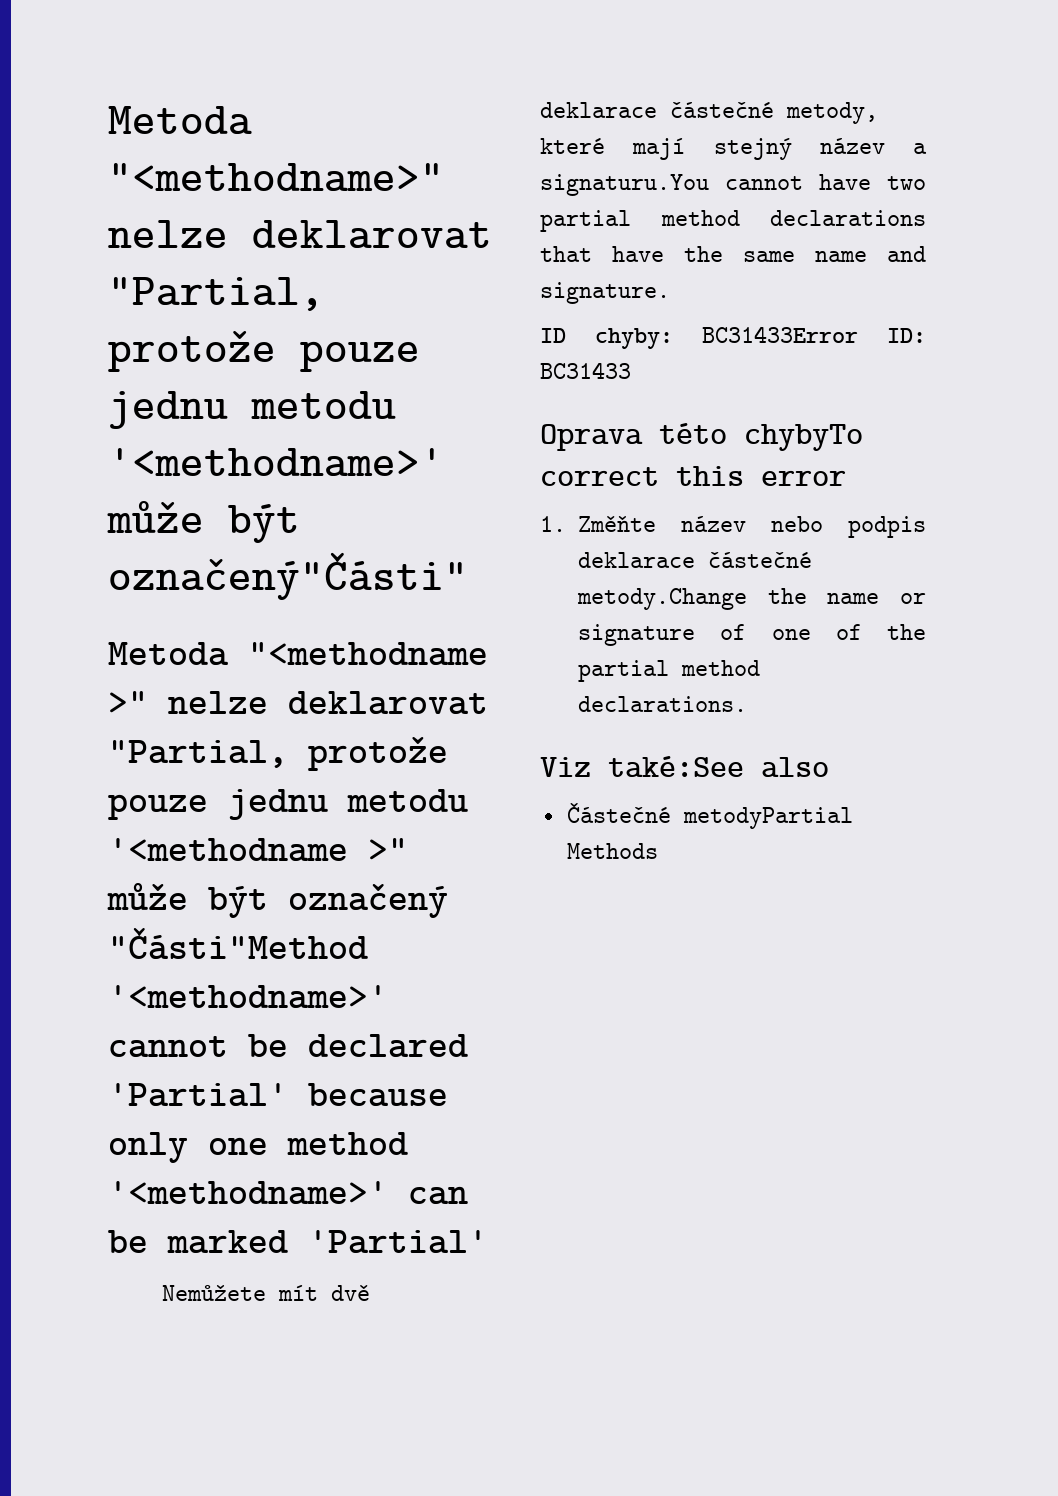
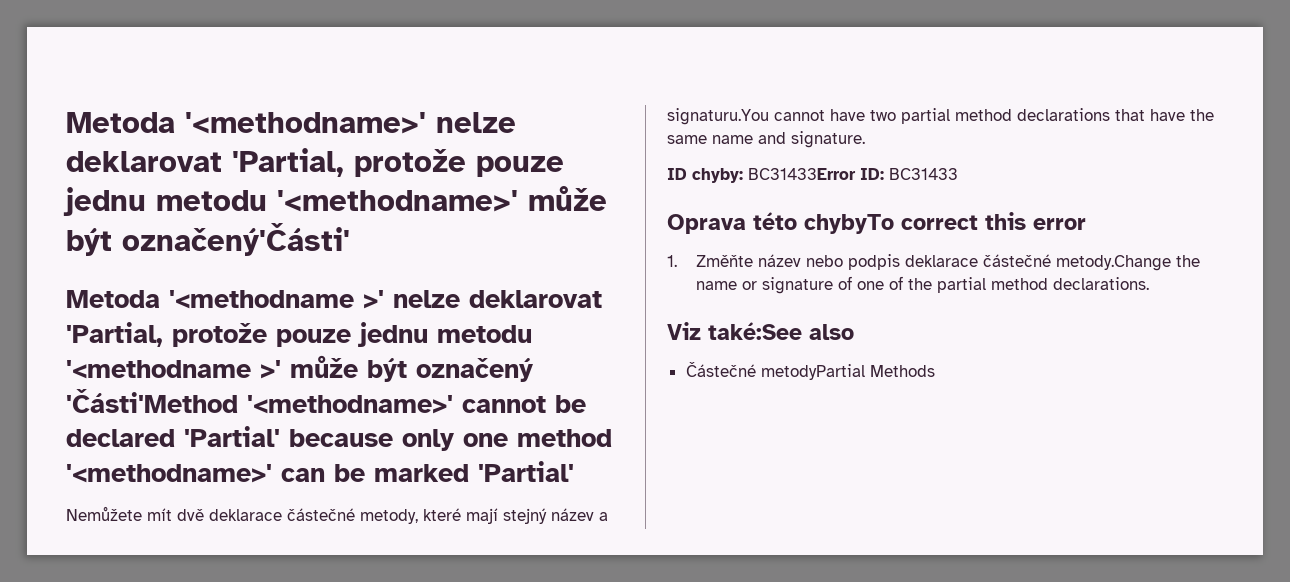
[108,106,252,135] [108,163,444,192] [108,220,492,249] [108,277,324,311] Metoda "<methodname>" nelze deklarovat "Partial, -> [66,112,516,134] [66,148,344,177] Metoda '<methodname>' nelze deklarovat 'Partial,
[108,552,468,600] [108,642,488,666] [108,691,488,715] [108,740,288,768] označený"Části" // Metoda "<methodname >" nelze deklarovat "Partial, -> [122,223,350,256] [66,290,602,309] [66,322,163,347] označený'Části' // Metoda '<methodname >' nelze deklarovat 'Partial,
[368,838,408,861] >" -> [260,360,281,379] >'
[108,928,368,960] "Části"Method -> [66,389,238,413] 'Části'Method

